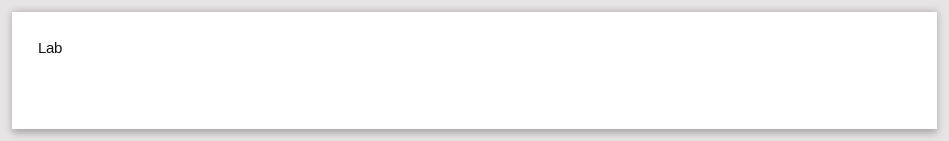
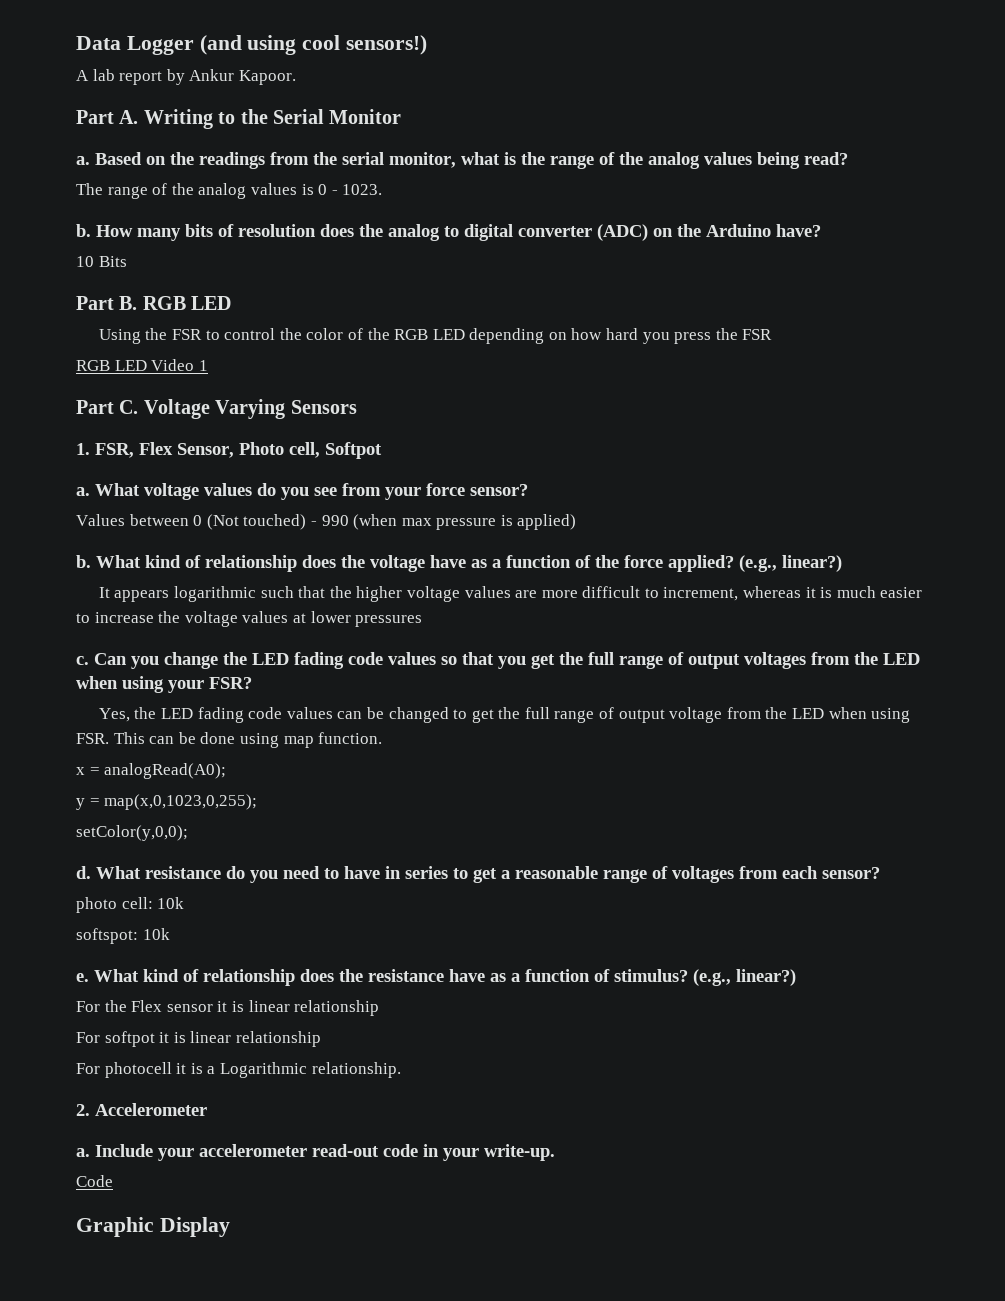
[38,42,62,53] Lab -> [76,35,428,55] [76,69,296,85] [76,109,402,129] [76,152,848,169] [76,183,383,199] [76,224,821,241] [76,256,127,267] [76,296,232,310] [98,328,773,344] [76,359,208,371] [76,399,357,419] [76,442,382,459] [76,483,528,500] [76,514,577,530] [76,555,842,572] [98,586,923,602] [76,611,423,627] [76,652,920,669] [76,676,252,693] [98,707,911,723] [76,732,383,748] [76,763,227,779] [76,794,258,810] [76,825,188,841] [76,866,880,883] [76,897,185,913] [76,928,170,944] [76,969,796,986] [76,1000,380,1016] [76,1031,321,1047] [76,1062,401,1078] [76,1103,207,1116] [76,1144,555,1161] [76,1175,113,1187] [76,1217,230,1237] Data Logger (and using cool sensors!) // A lab report by Ankur Kapoor. // Part A. Writing to the Serial Monitor // a. Based on the readings from the serial monitor, what is the range of the analog values being read? // The range of the analog values is 0 - 1023. // b. How many bits of resolution does the analog to digital converter (ADC) on the Arduino have? // 10 Bits // Part B. RGB LED // Using the FSR to control the color of the RGB LED depending on how hard you press the FSR // RGB LED Video 1 // Part C. Voltage Varying Sensors // 1. FSR, Flex Sensor, Photo cell, Softpot // a. What voltage values do you see from your force sensor? // Values between 0 (Not touched) - 990 (when max pressure is applied) // b. What kind of relationship does the voltage have as a function of the force applied? (e.g., linear?) // It appears logarithmic such that the higher voltage values are more difficult to increment, whereas it is much easier to increase the voltage values at lower pressures // c. Can you change the LED fading code values so that you get the full range of output voltages from the LED when using your FSR? // Yes, the LED fading code values can be changed to get the full range of output voltage from the LED when using FSR. This can be done using map function. // x = analogRead(A0); // y = map(x,0,1023,0,255); // setColor(y,0,0); // d. What resistance do you need to have in series to get a reasonable range of voltages from each sensor? // photo cell: 10k // softspot: 10k // e. What kind of relationship does the resistance have as a function of stimulus? (e.g., linear?) // For the Flex sensor it is linear relationship // For softpot it is linear relationship // For photocell it is a Logarithmic relationship. // 2. Accelerometer // a. Include your accelerometer read-out code in your write-up. // Code // Graphic Display

